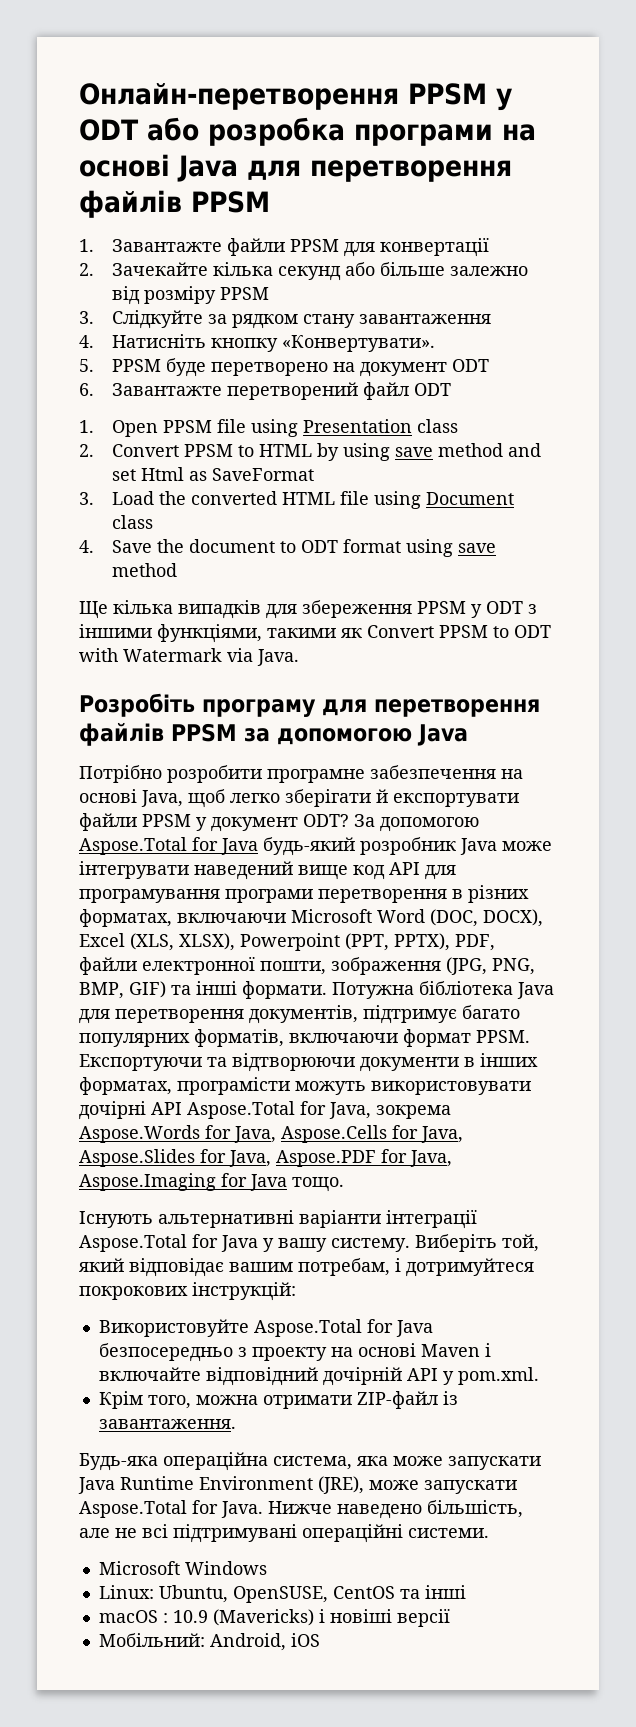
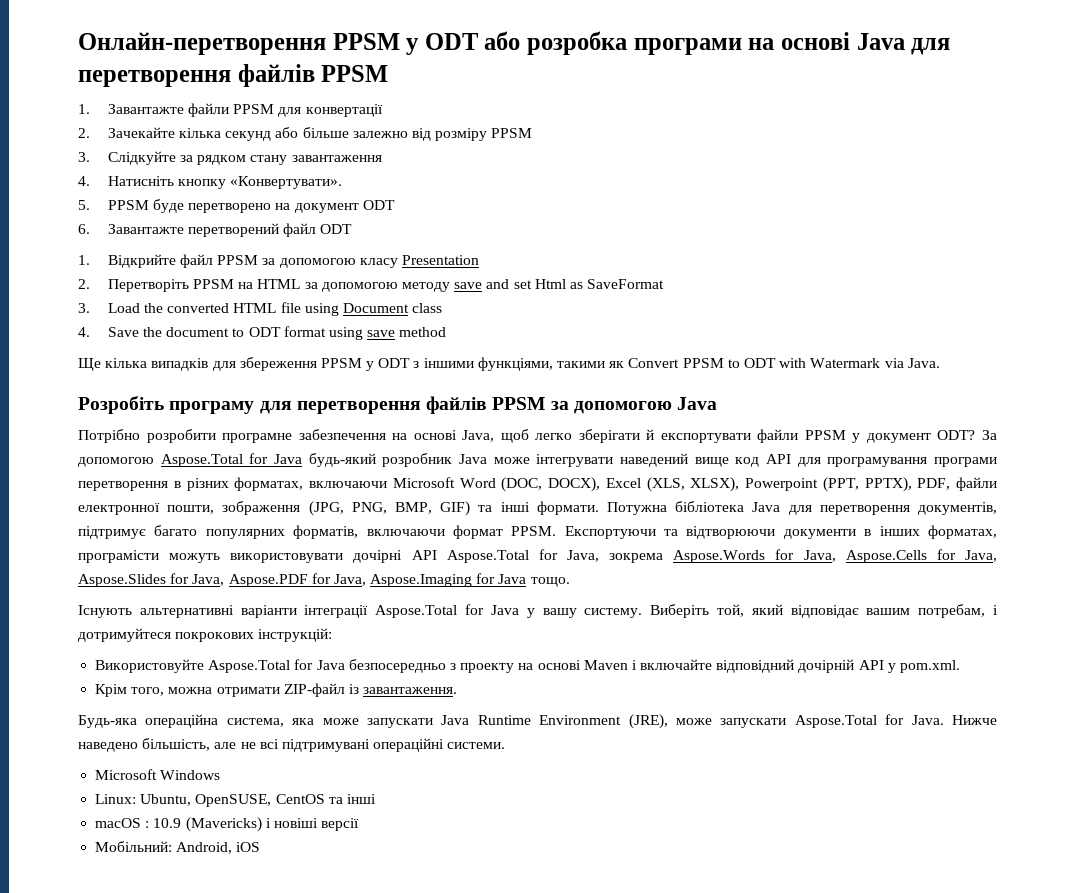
[112,419,299,437] Open PPSM file using -> [107,254,398,268] Відкрийте файл PPSM за допомогою класу
[417,419,459,433] [79,443,504,461] class // 2. Convert PPSM to HTML by using save method -> [78,279,483,292] // 2. Перетворіть PPSM на HTML за допомогою методу save

